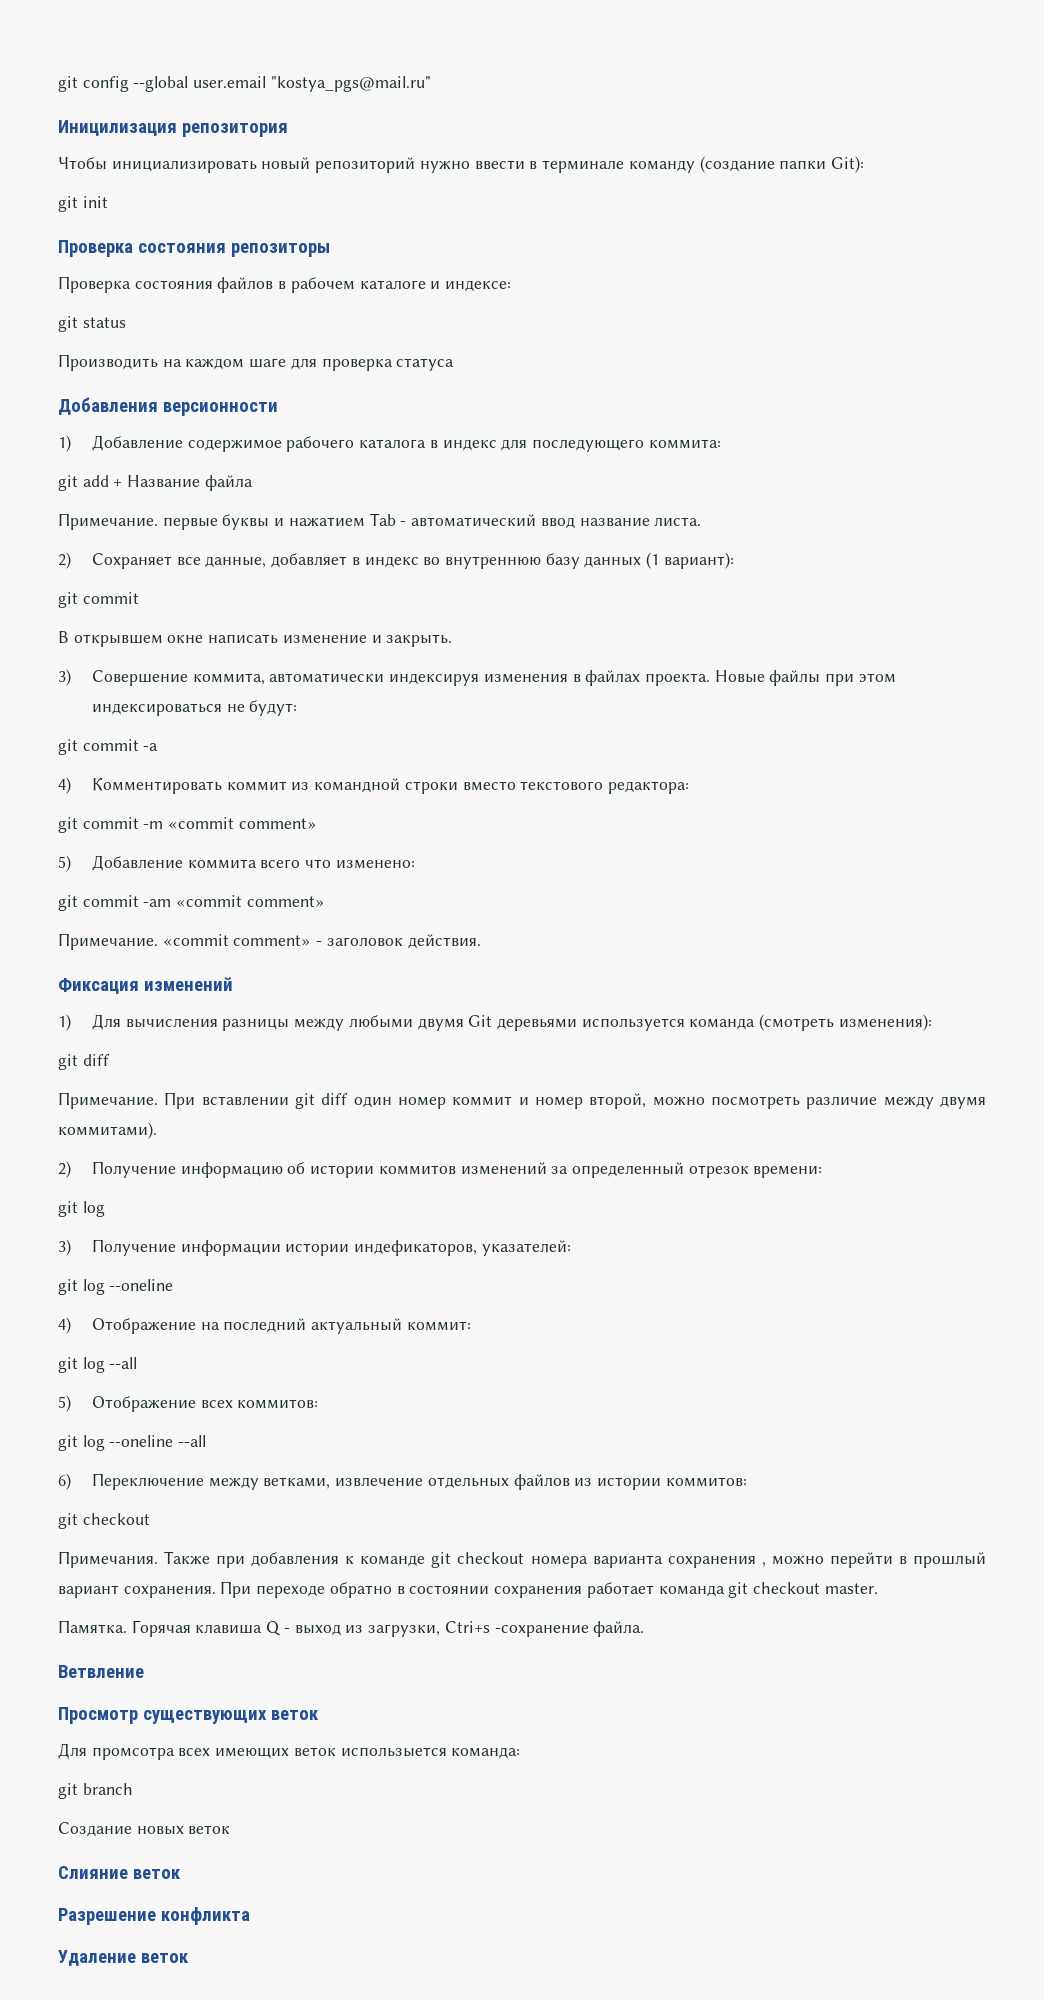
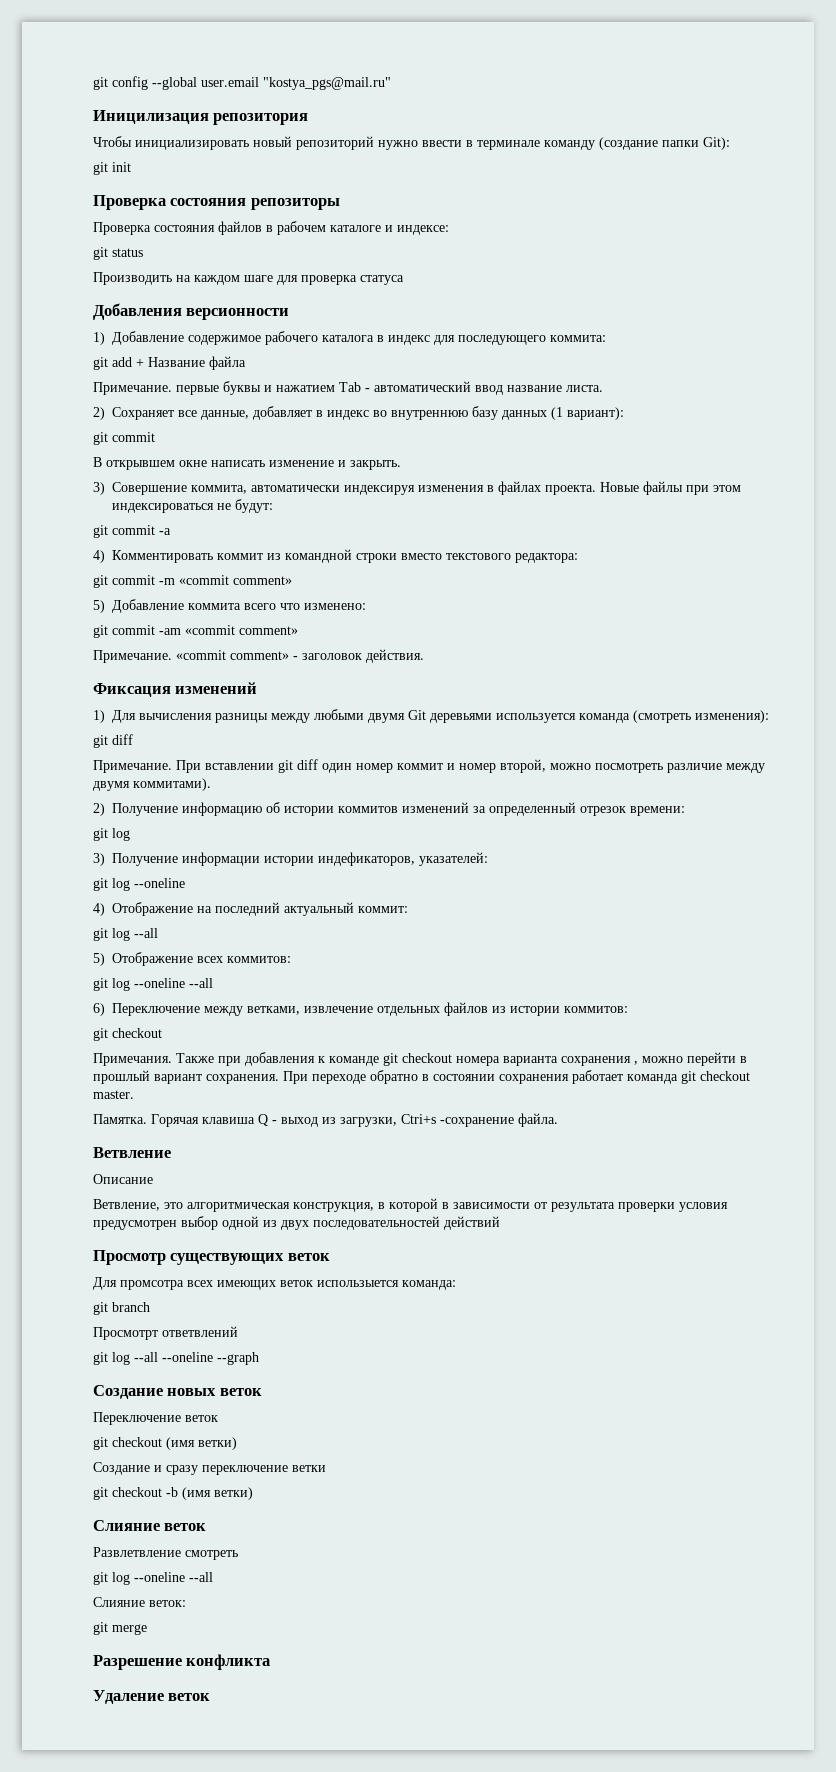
(144, 1671) none -> [93,1174,153,1184] [93,1198,728,1212] [93,1216,500,1230] // Описание // Ветвление, это алгоритмическая конструкция, в которой в зависимости от результата проверки условия предусмотрен выбор одной из двух последовательностей действий
[58,1822,231,1837] [58,1866,181,1879] Создание новых веток // Слияние веток -> [93,1326,238,1340] [93,1352,259,1365] [93,1385,262,1399] [93,1412,218,1425] [93,1437,237,1450] [93,1462,326,1475] [93,1487,253,1500] [93,1520,207,1531] [93,1547,238,1560] [93,1572,213,1585] [93,1597,186,1607] [93,1622,147,1635] Просмотрт ответвлений // git log --all --oneline --graph // Создание новых веток // Переключение веток // git checkout (имя ветки) // Создание и сразу переключение ветки // git checkout -b (имя ветки) // Слияние веток // Развлетвление смотреть // git log --oneline --all // Слияние веток: // git merge

